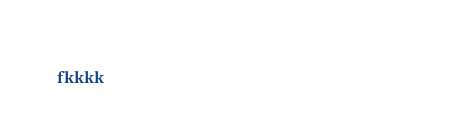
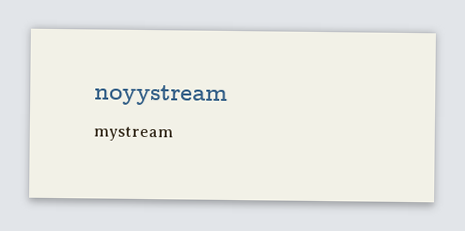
[57,71,105,83] fkkkk -> [94,84,228,106] [93,126,173,142] noyystream // mystream

